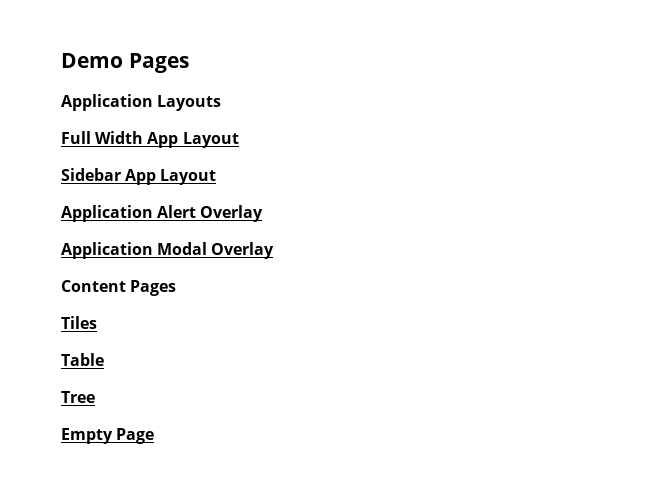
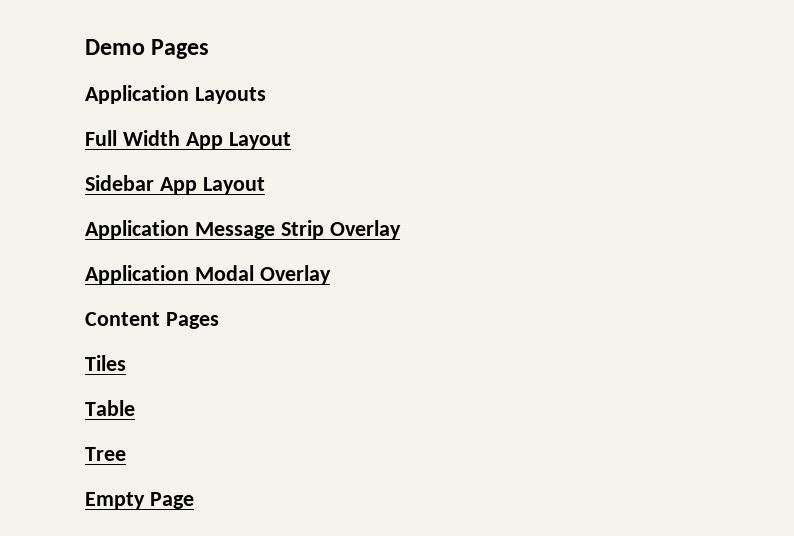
[157,205,197,218] Alert -> [194,220,324,239] Message Strip

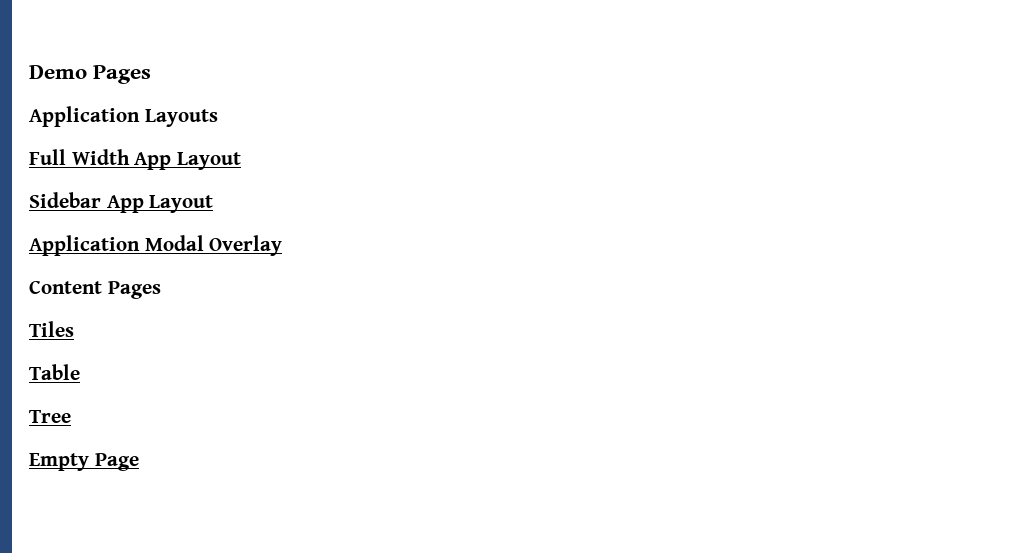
[85,220,401,239] // Application Message Strip Overlay -> (214, 204) none

